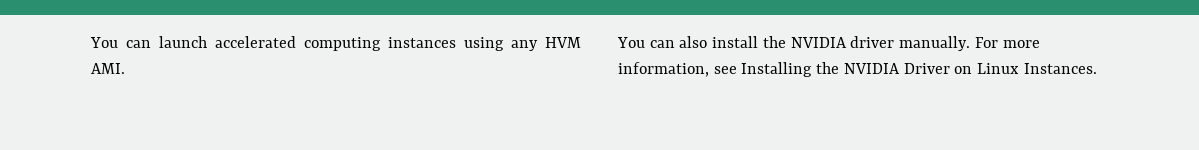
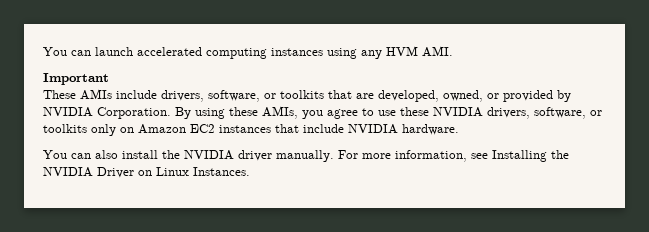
(125, 68) none -> [43,73,109,85] [43,89,571,102] [43,106,602,119] [43,124,459,136] // Important // These AMIs include drivers, software, or toolkits that are developed, owned, or provided by NVIDIA Corporation. By using these AMIs, you agree to use these NVIDIA drivers, software, or toolkits only on Amazon EC2 instances that include NVIDIA hardware.

